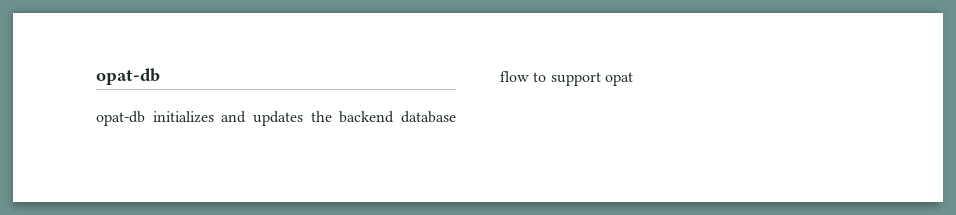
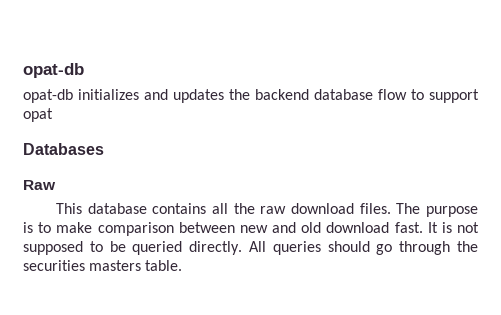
(633, 79) none -> [23,143,104,155] [23,180,56,190] [55,203,479,217] [23,222,480,236] [23,241,479,255] [23,260,183,271] // Databases // Raw // This database contains all the raw download files. The purpose is to make comparison between new and old download fast. It is not supposed to be queried directly. All queries should go through the securities masters table.

